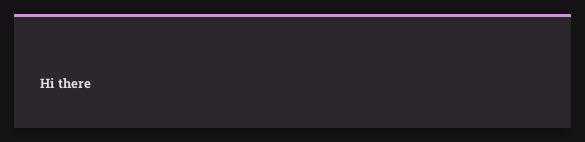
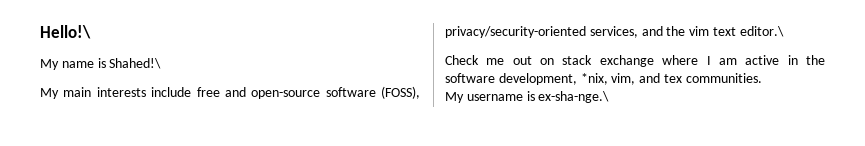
[40,78,91,89] Hi there -> [40,25,91,39] [40,58,162,70] [40,86,420,99] [445,26,784,38] [445,55,825,67] [445,73,762,85] [445,91,610,103] Hello!\ // My name is Shahed!\ // My main interests include free and open-source software (FOSS), privacy/security-oriented services, and the vim text editor.\ // Check me out on stack exchange where I am active in the software development, *nix, vim, and tex communities. // My username is ex-sha-nge.\

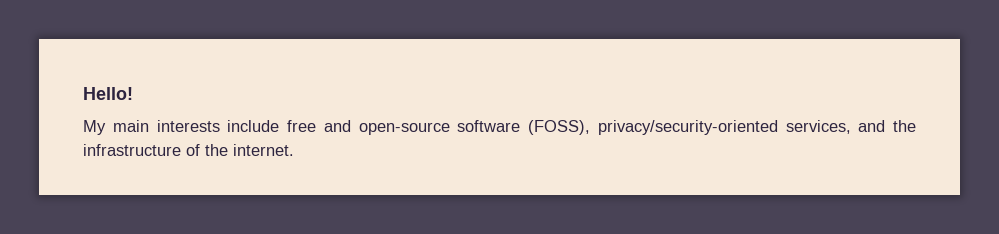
[40,25,91,39] [40,58,162,70] Hello!\ // My name is Shahed!\ -> [83,87,133,100] Hello!
[689,26,784,37] [445,55,825,67] [445,73,762,85] [445,91,610,103] vim text editor.\ // Check me out on stack exchange where I am active in the software development, *nix, vim, and tex communities. // My username is ex-sha-nge.\ -> [83,144,294,156] infrastructure of the internet.

